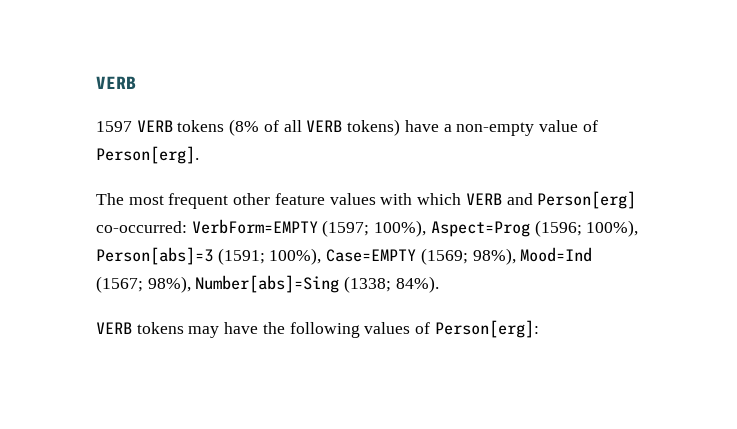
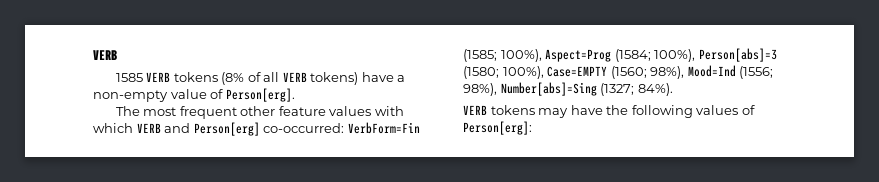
[96,121,132,132] 1597 -> [115,73,143,82] 1585
[191,219,370,237] VerbForm=EMPTY (1597; -> [347,122,420,134] [463,49,497,62] VerbForm=Fin (1585;
[534,220,582,237] (1596; -> [614,49,651,62] (1584;
[217,248,265,265] (1591; -> [463,66,499,79] (1580;
[420,248,468,265] (1569; -> [610,66,647,79] (1560;
[96,276,143,293] (1567; -> [739,66,774,79] (1556;
[344,276,392,293] (1338; -> [600,83,635,96] (1327;

